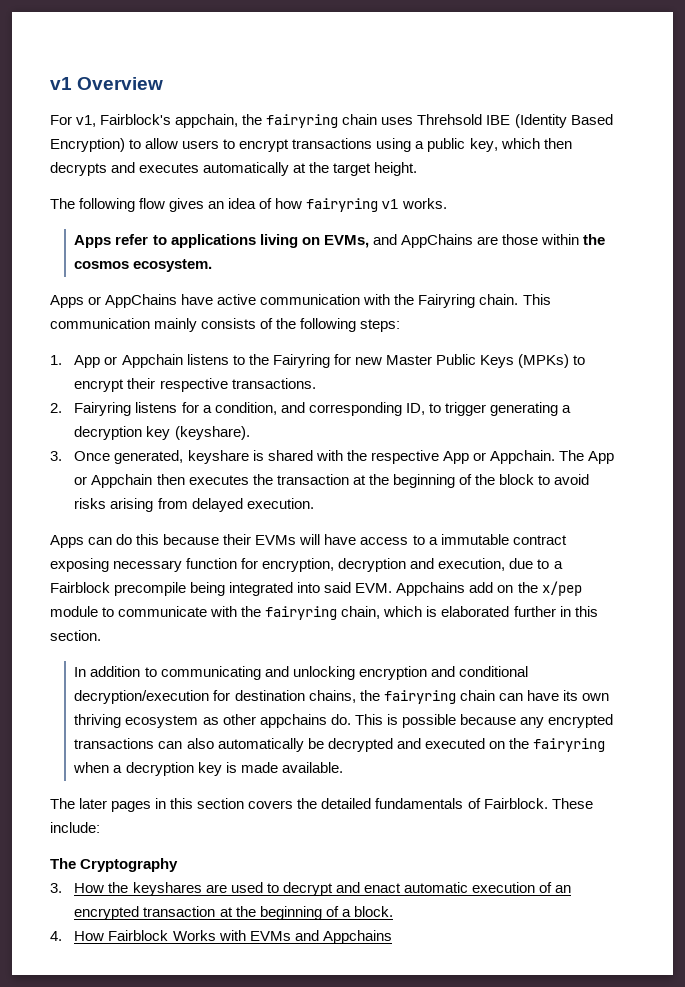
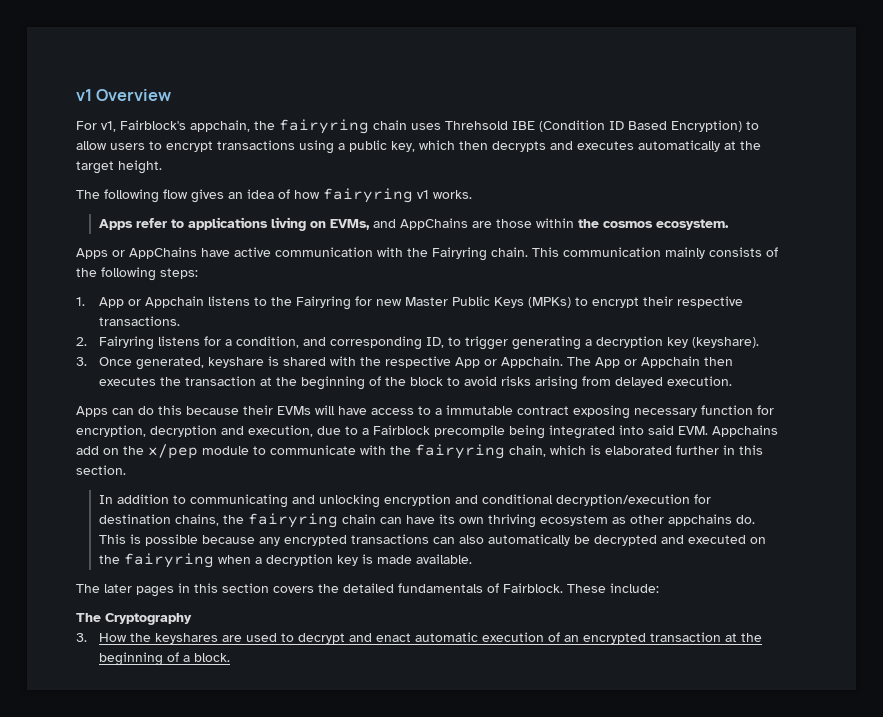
[514,114,567,128] (Identity -> [539,120,624,132] (Condition ID
[50,930,392,944] // 4. How Fairblock Works with EVMs and Appchains -> (230, 657) none

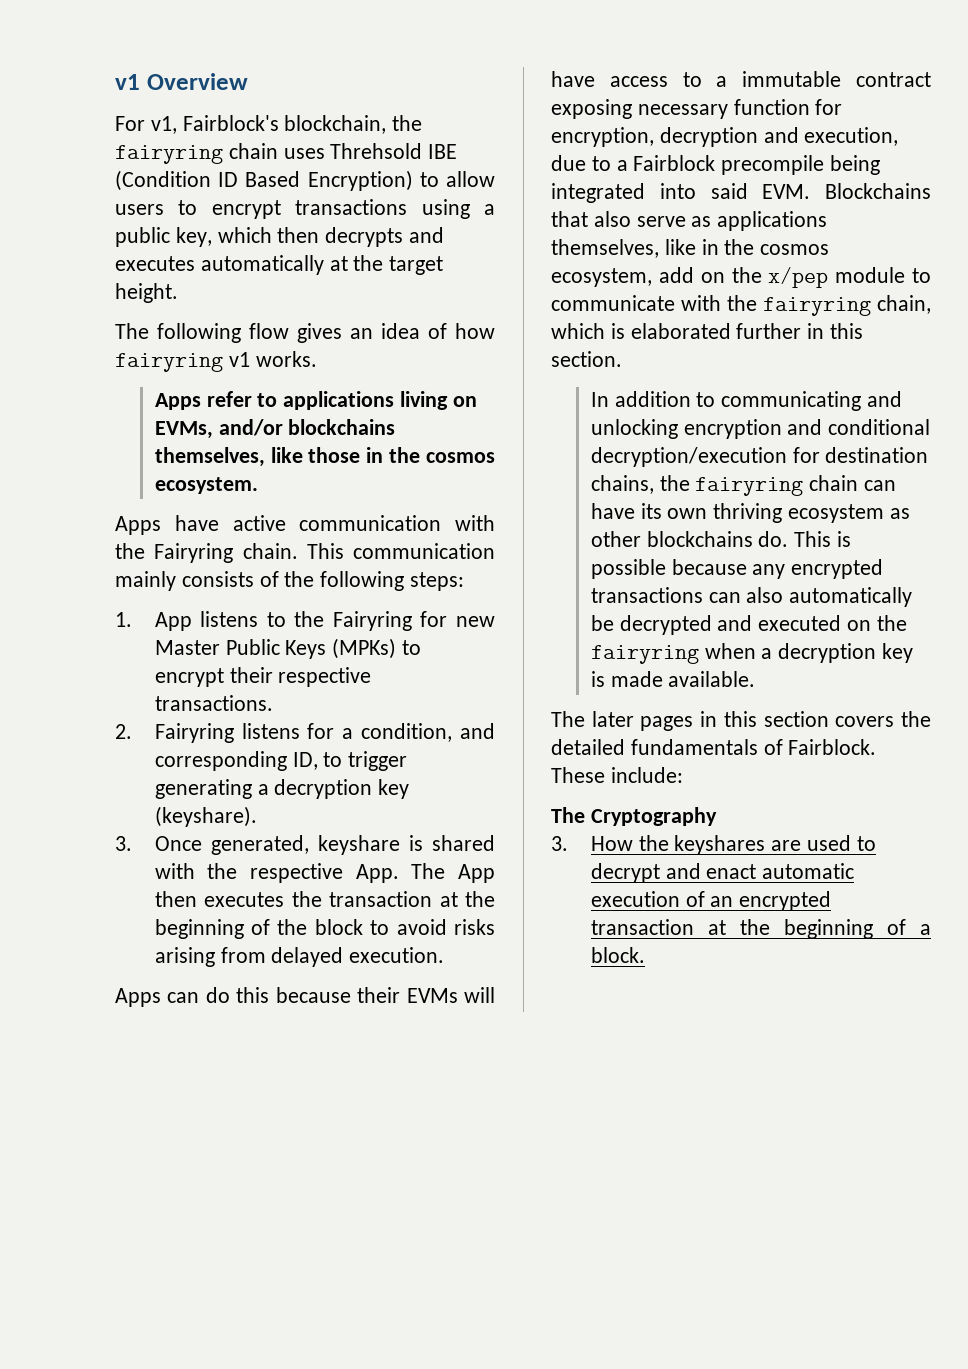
[190,120,250,132] appchain, -> [284,115,387,134] blockchain,
[372,218,574,230] and AppChains are those within -> [218,419,396,436] [154,447,384,467] and/or blockchains themselves, like those in
[112,247,197,259] or AppChains -> (161, 525) none
[127,296,204,308] or Appchain -> (192, 621) none
[454,356,700,368] App or Appchain. The App or Appchain -> [355,863,495,883] App. The App
[712,425,778,437] Appchains -> [825,183,931,199] [551,211,828,231] [551,239,830,258] [551,268,652,287] Blockchains that also serve as applications themselves, like in the cosmos ecosystem,
[667,514,732,526] appchains -> [646,531,753,547] blockchains

